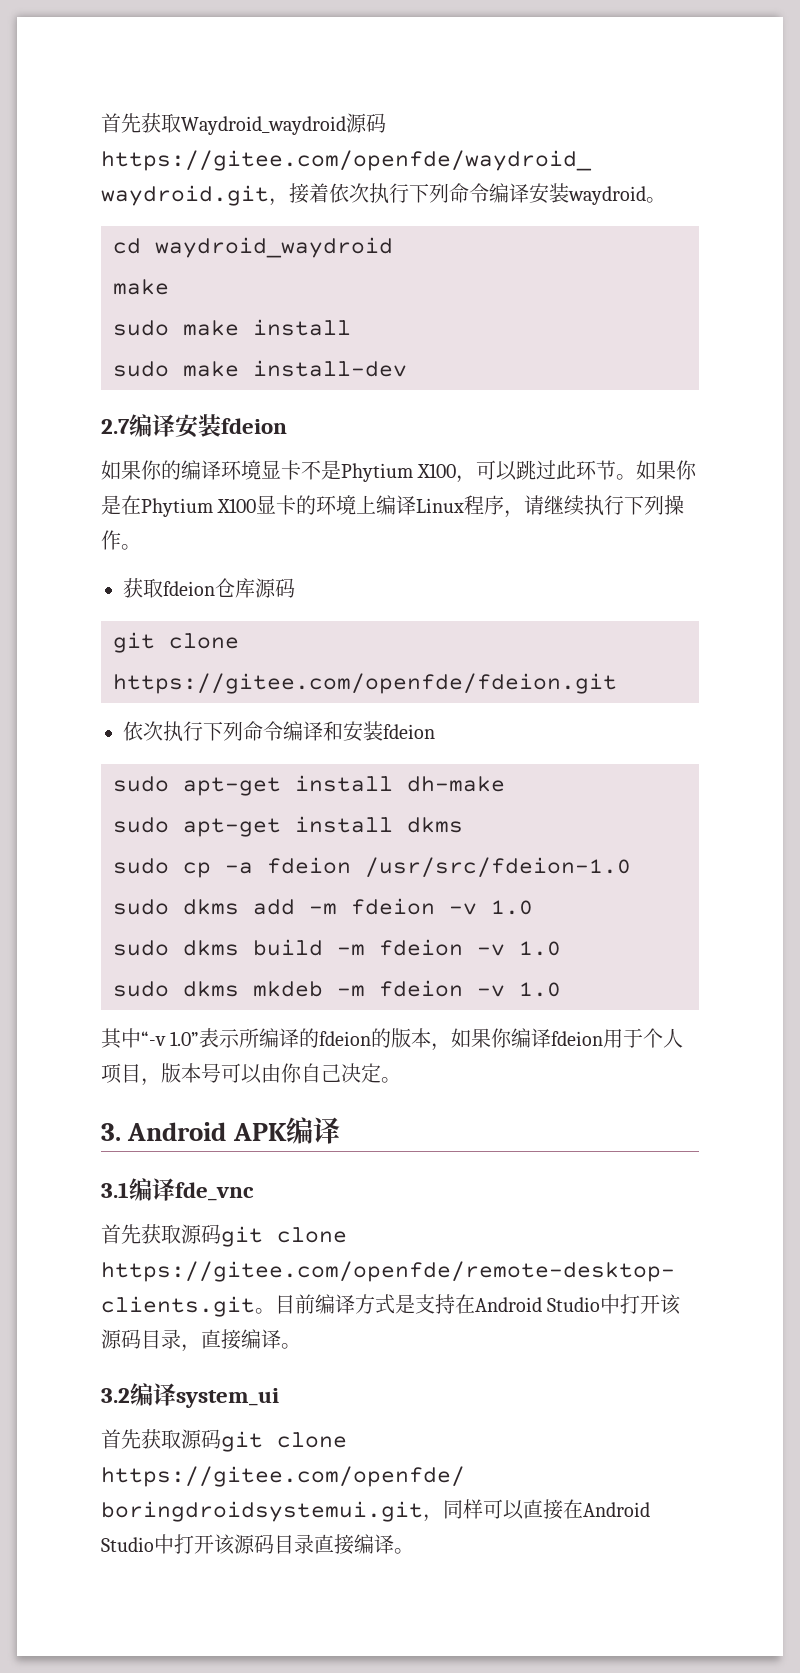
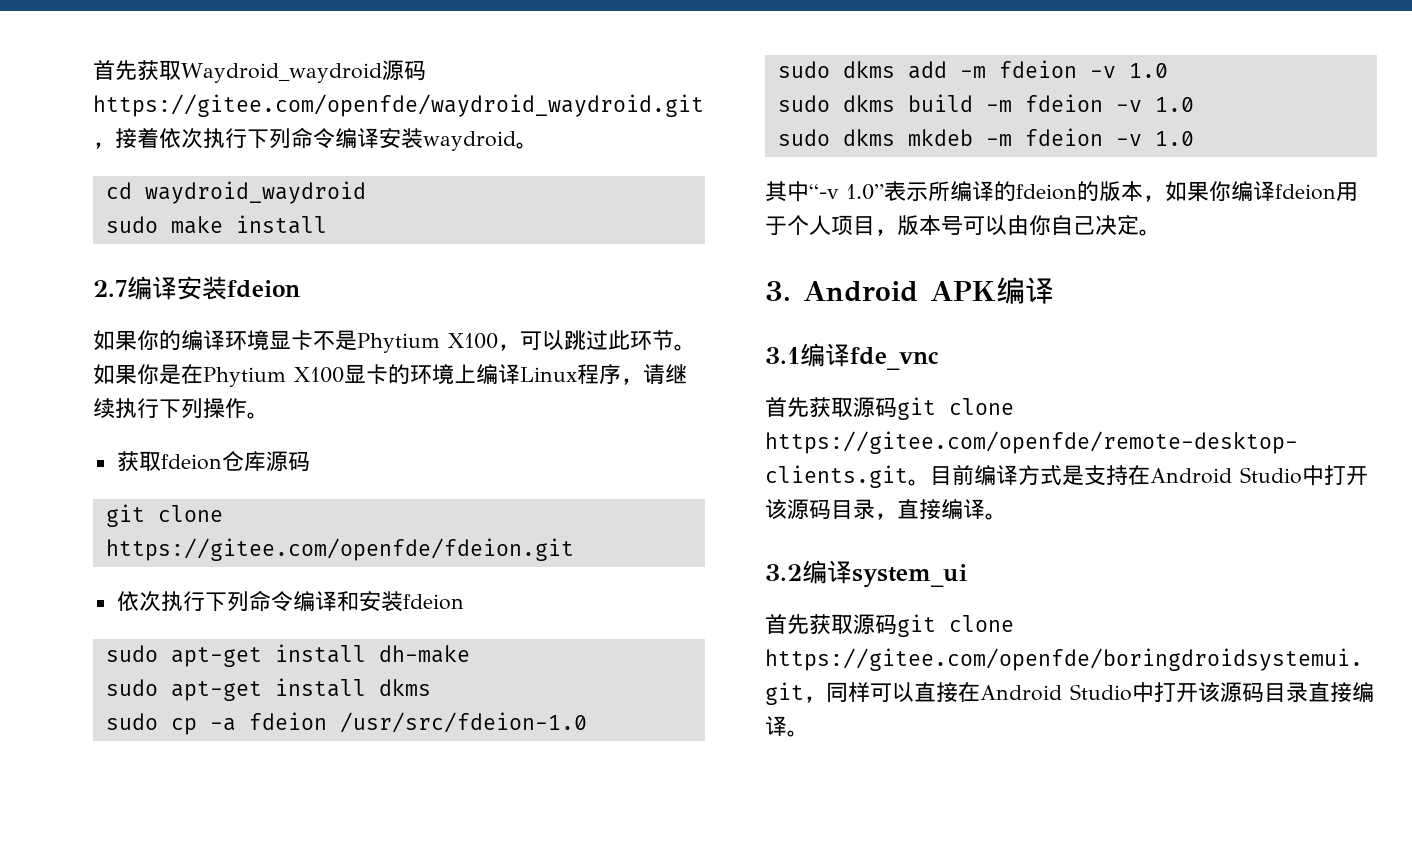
[113,279,169,295] // make -> (366, 192) none
[113,360,407,377] // sudo make install-dev -> (327, 224) none

